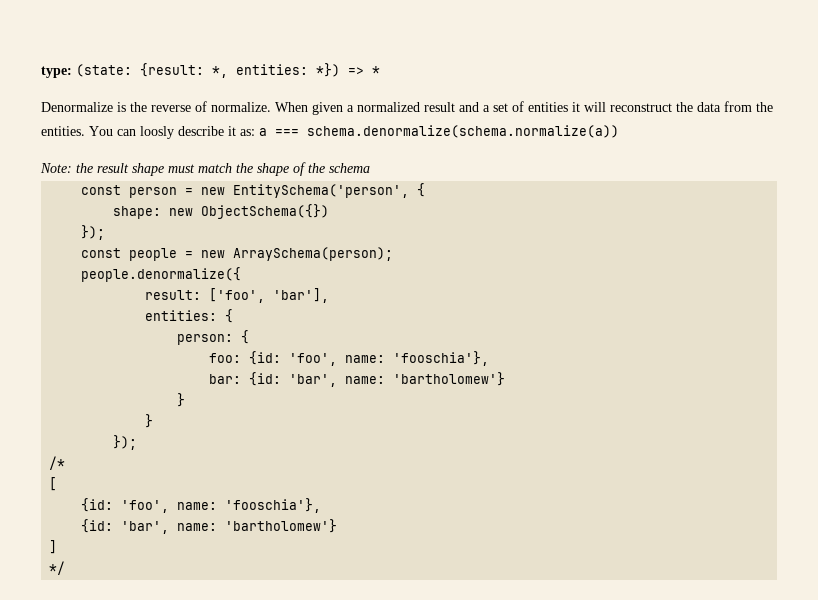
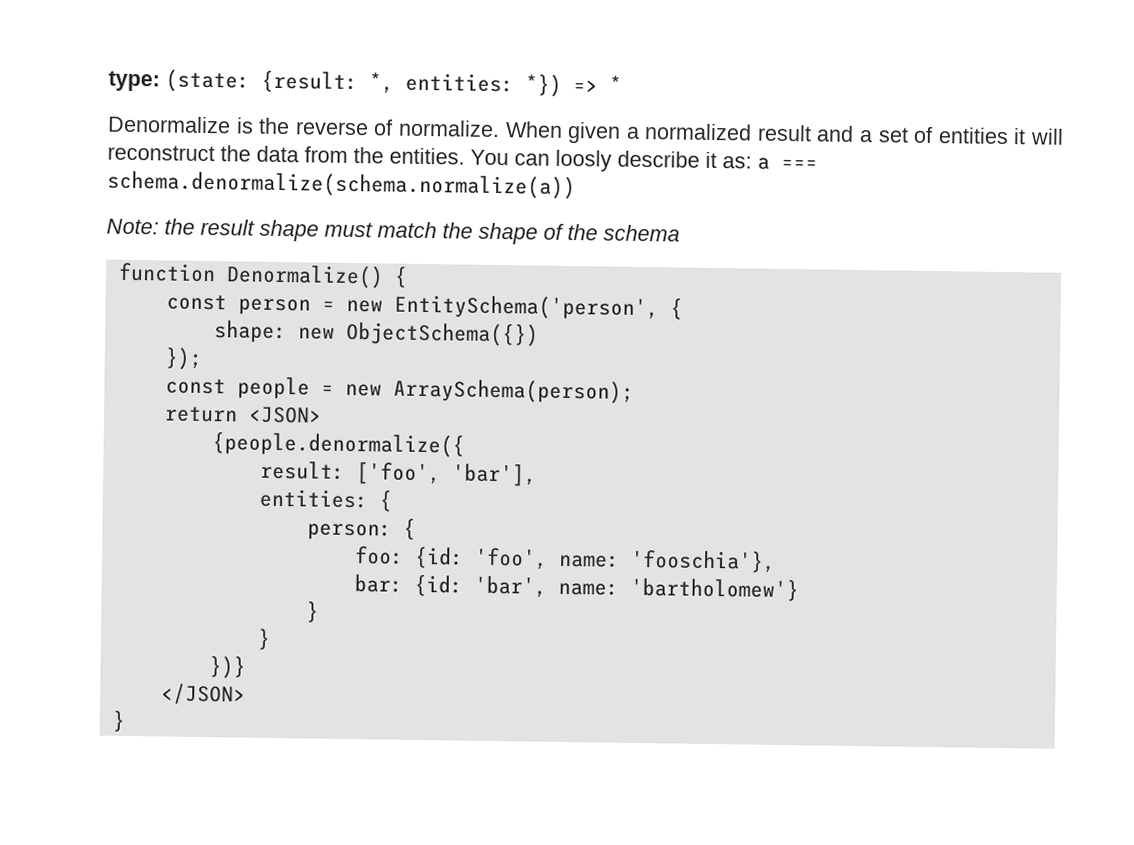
(370, 168) none -> [117,262,408,289] // function Denormalize() {
[81,267,242,282] people.denormalize({ -> [163,406,322,424] [211,431,465,458] return <JSON> // {people.denormalize({
[113,435,138,450] [49,456,66,470] [49,477,58,491] [81,498,322,513] [81,519,338,534] [49,540,58,554] [49,561,66,575] }); // /* // [ // {id: 'foo', name: 'fooschia'}, // {id: 'bar', name: 'bartholomew'} // ] // */ -> [208,655,246,679] [160,683,246,705] [111,709,125,732] })} // </JSON> // }

